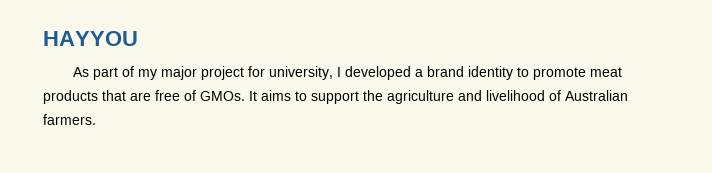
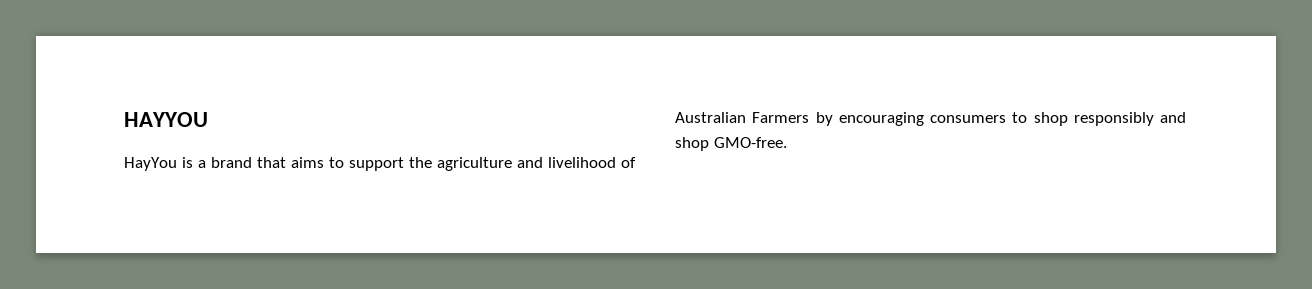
[72,66,622,80] [43,90,257,104] As part of my major project for university, I developed a brand identity to promote meat products that are free of GMOs. It -> [124,157,286,171] HayYou is a brand that
[43,114,96,125] farmers. -> [752,112,1186,126] [675,137,787,151] Farmers by encouraging consumers to shop responsibly and shop GMO-free.

